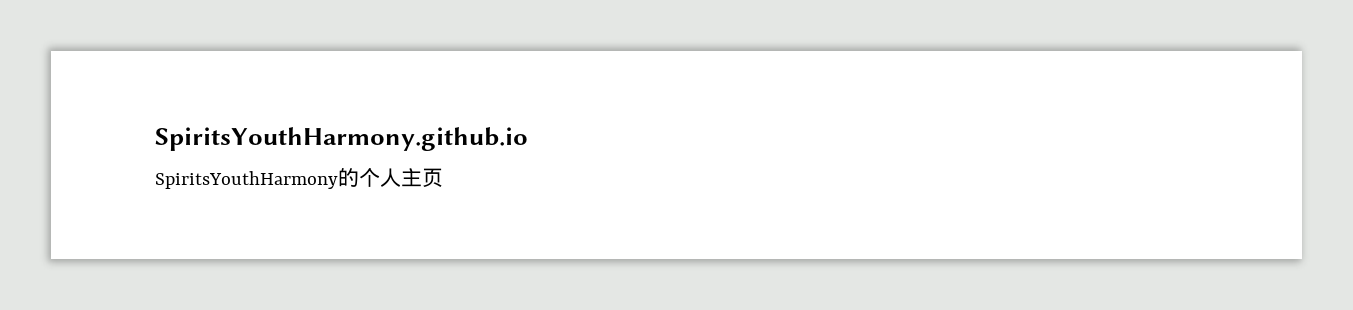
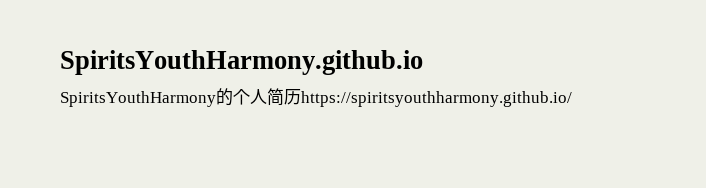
[401,168,443,187] 主页 -> [267,88,572,107] 简历https://spiritsyouthharmony.github.io/

